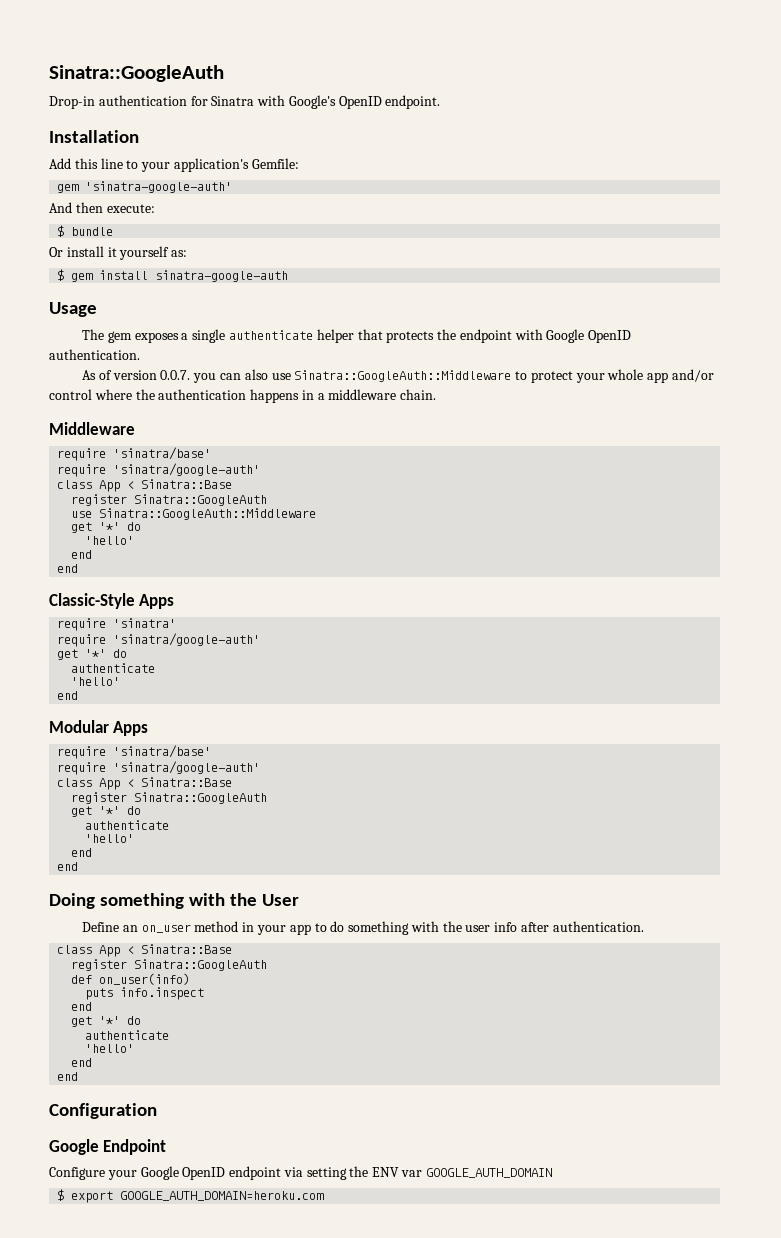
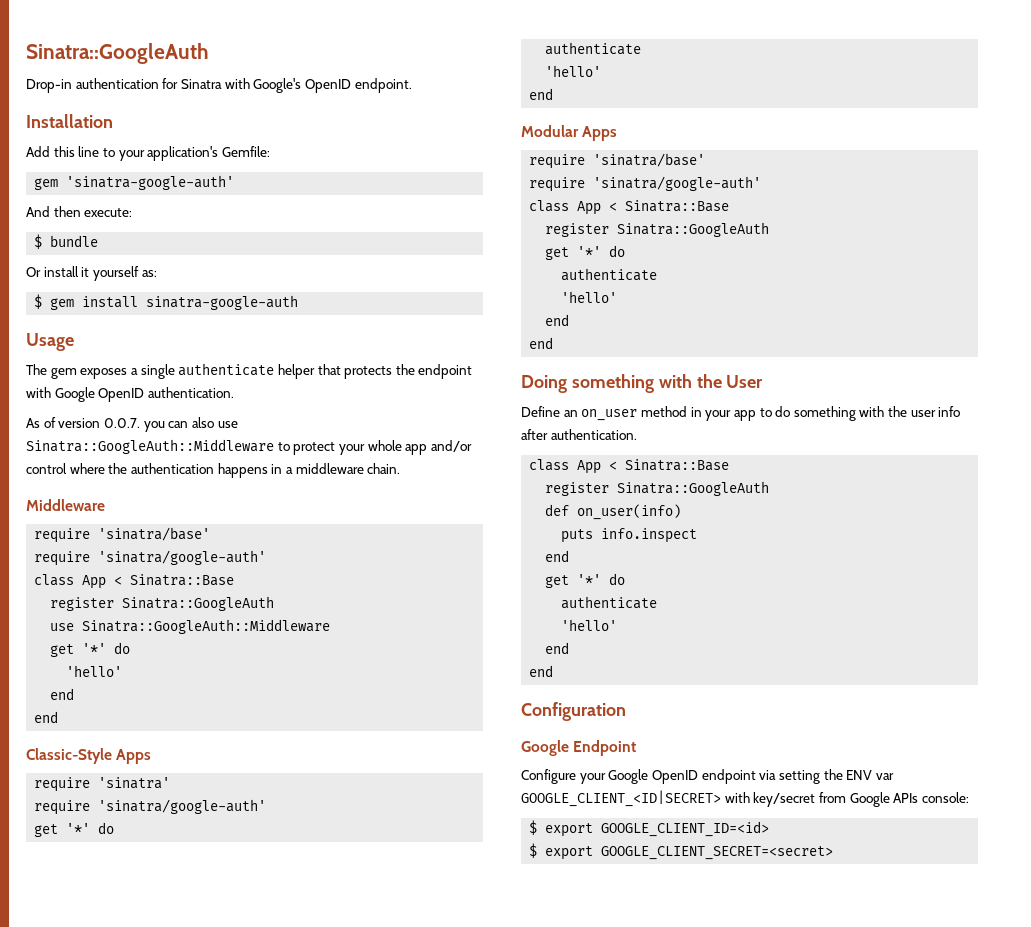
[425,1168,552,1178] [57,1189,325,1203] GOOGLE_AUTH_DOMAIN // $ export GOOGLE_AUTH_DOMAIN=heroku.com -> [521,790,969,807] [529,820,770,837] [529,843,834,860] GOOGLE_CLIENT_<ID|SECRET> with key/secret from Google APIs console: // $ export GOOGLE_CLIENT_ID=<id> // $ export GOOGLE_CLIENT_SECRET=<secret>

